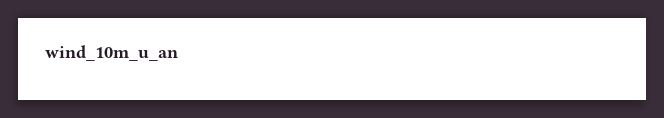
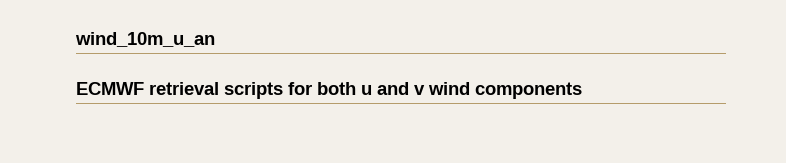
(178, 53) none -> [76,82,582,99] // ECMWF retrieval scripts for both u and v wind components

